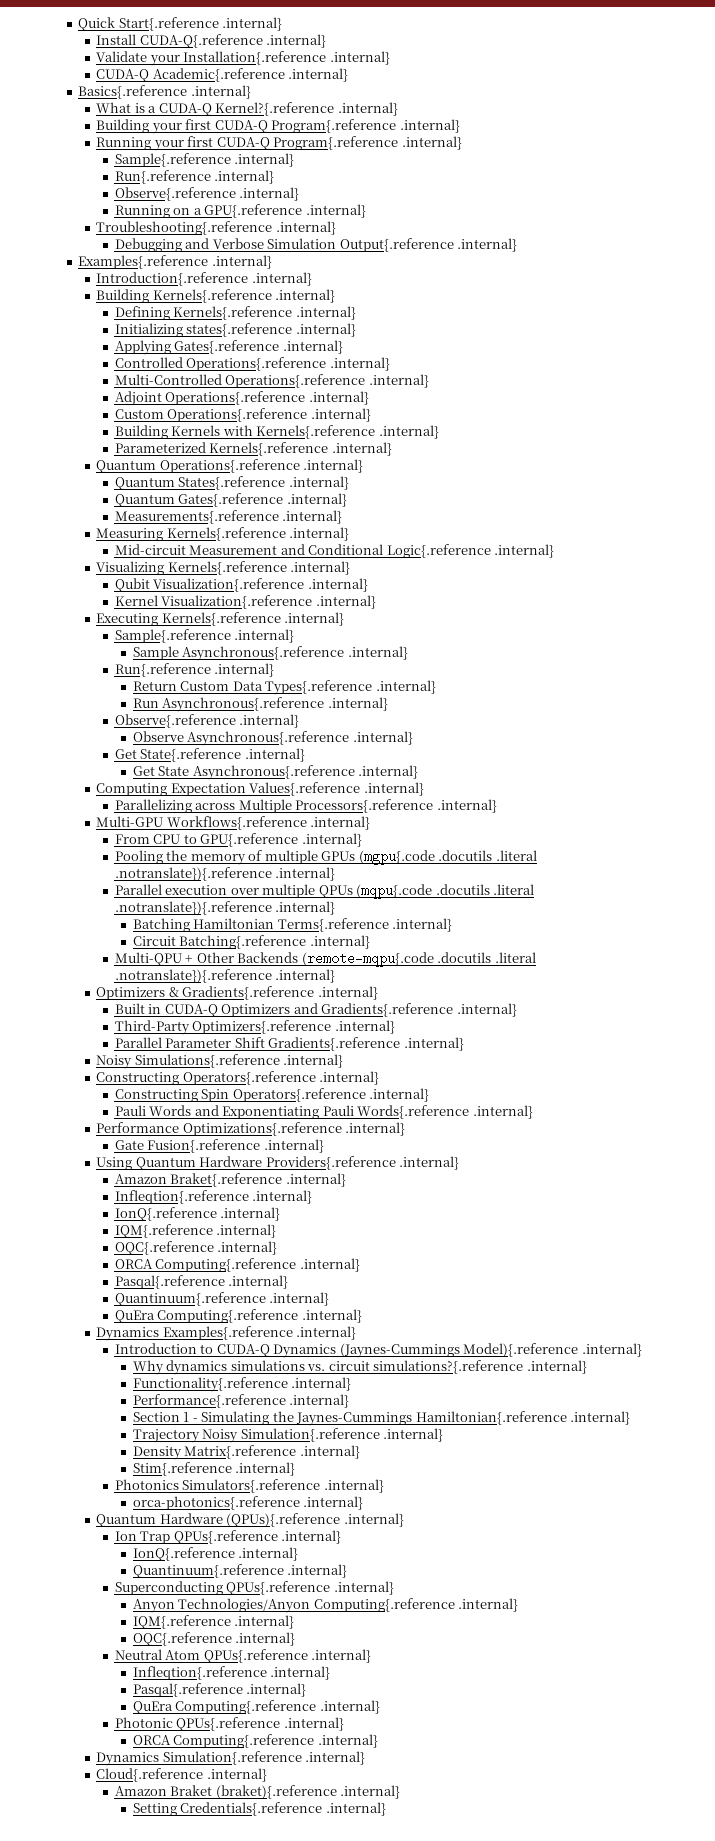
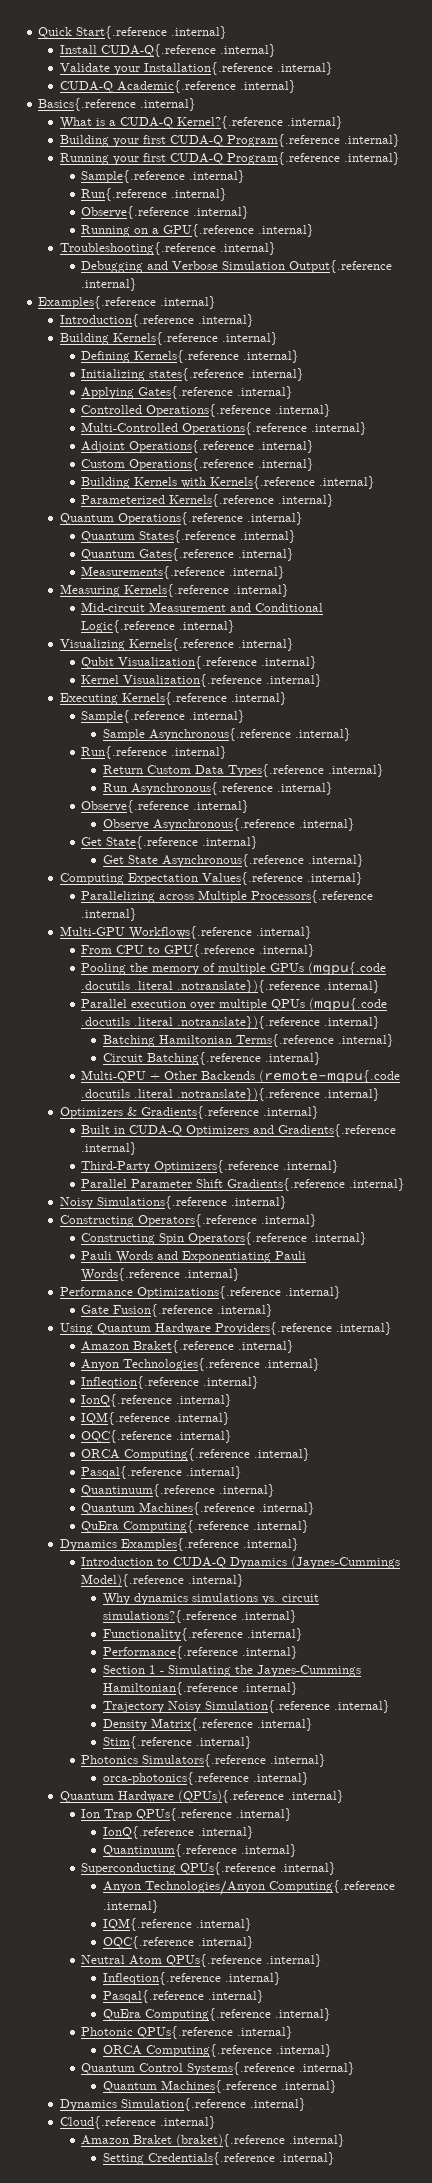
(346, 1180) none -> [81,1358,321,1371] // Anyon Technologies{.reference .internal}
(330, 1299) none -> [81,1502,316,1515] // Quantum Machines{.reference .internal}
(378, 1741) none -> [81,2062,356,2075] [102,2080,337,2093] // Quantum Control Systems{.reference .internal} // Quantum Machines{.reference .internal}

